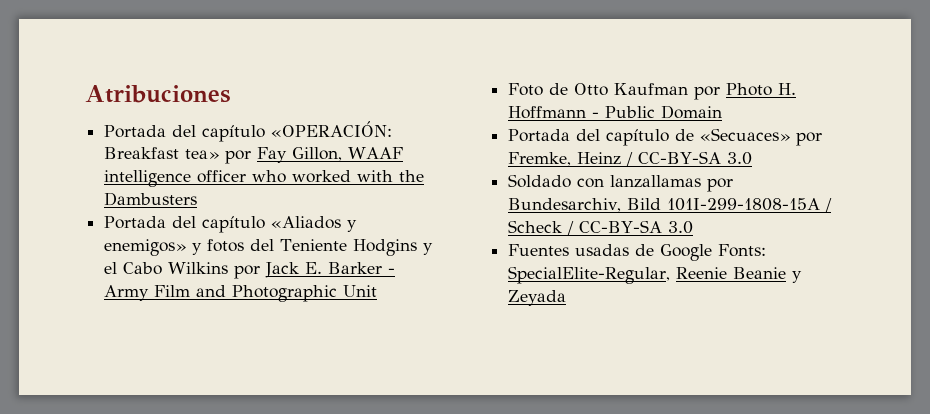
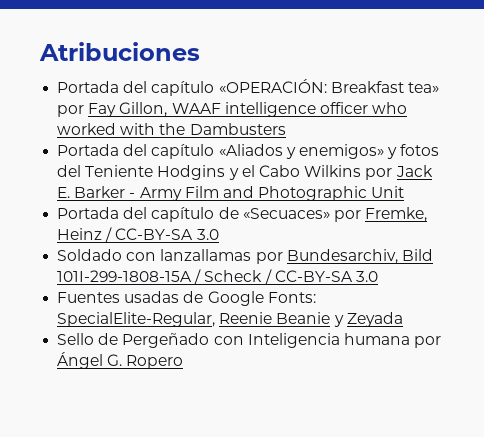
[508,83,797,100] [508,105,723,119] // Foto de Otto Kaufman por Photo H. Hoffmann - Public Domain -> (405, 192) none
(567, 298) none -> [57,333,442,348] [57,352,184,369] // Sello de Pergeñado con Inteligencia humana por Ángel G. Ropero

